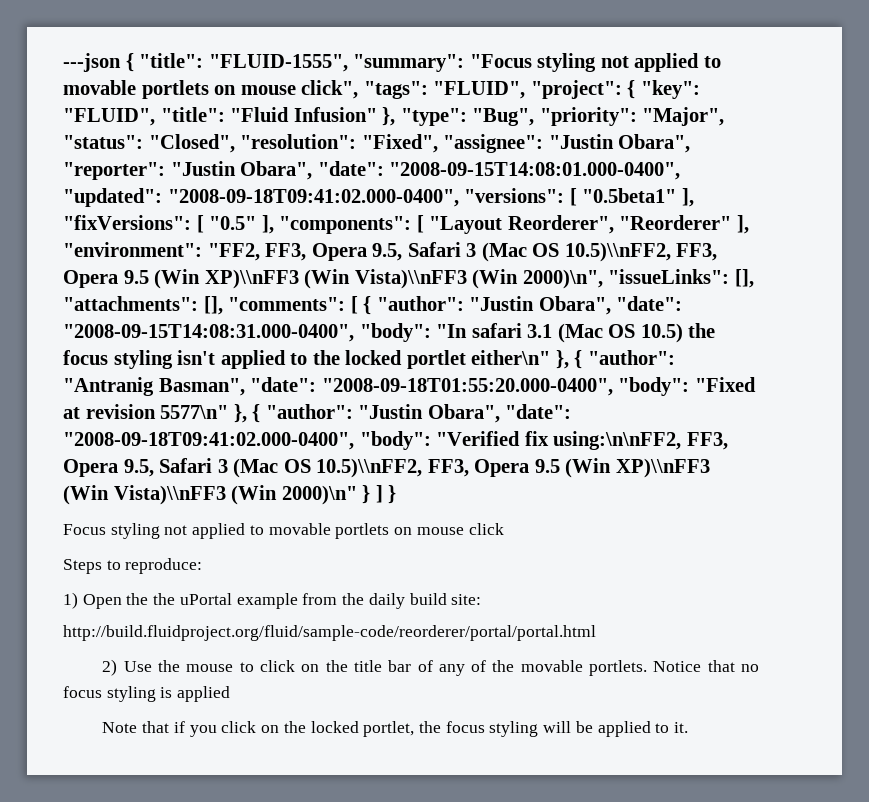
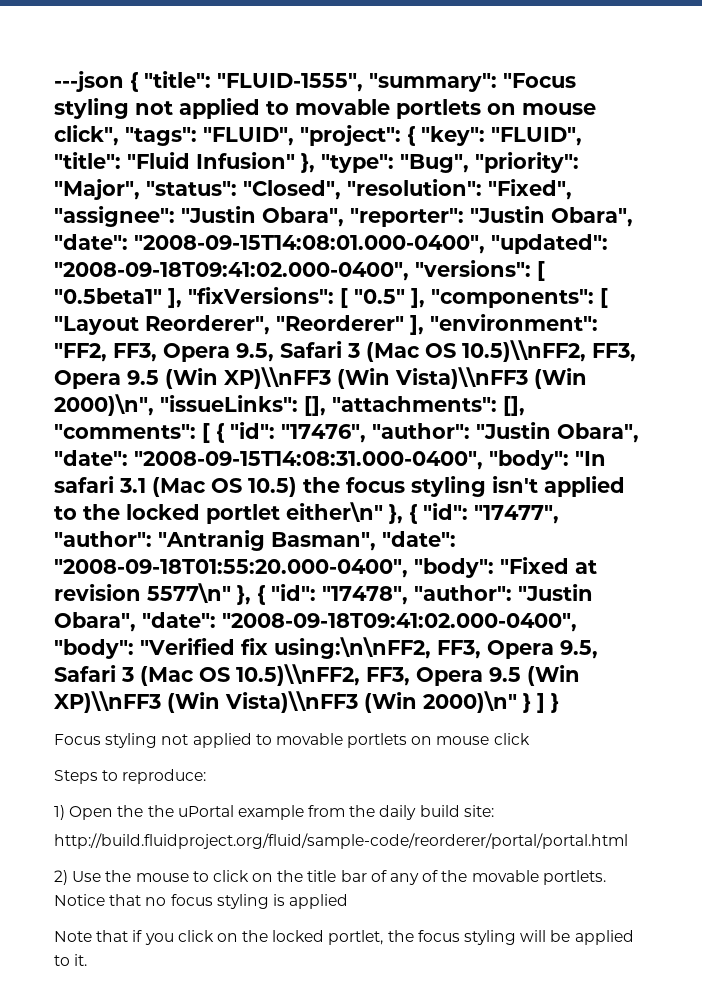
(372, 305) none -> [230,422,366,443] "id": "17476",
(583, 359) none -> [423,503,559,524] "id": "17477",
(261, 413) none -> [271,584,408,605] "id": "17478",

